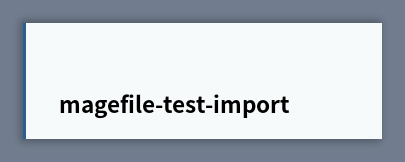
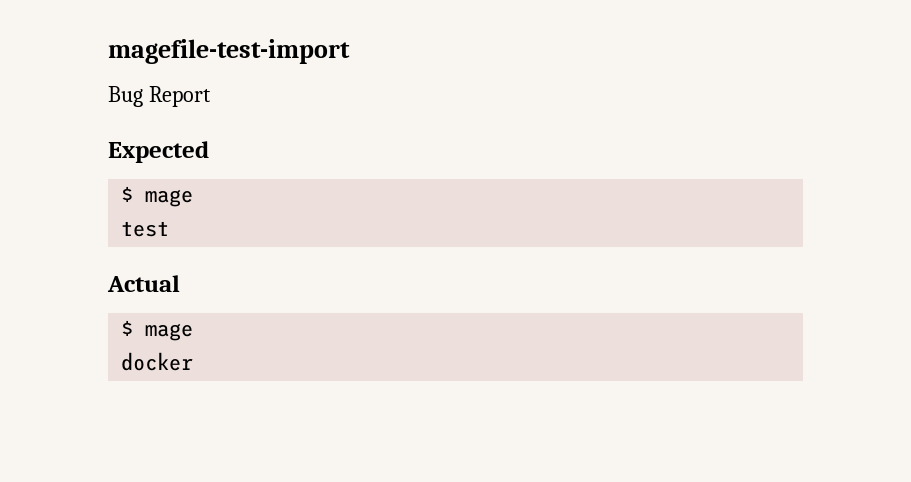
(290, 106) none -> [108,86,211,107] [108,141,209,163] [121,186,194,207] [121,221,170,237] [107,275,180,292] [121,320,194,341] [121,352,194,371] // Bug Report // Expected // $ mage // test // Actual // $ mage // docker

